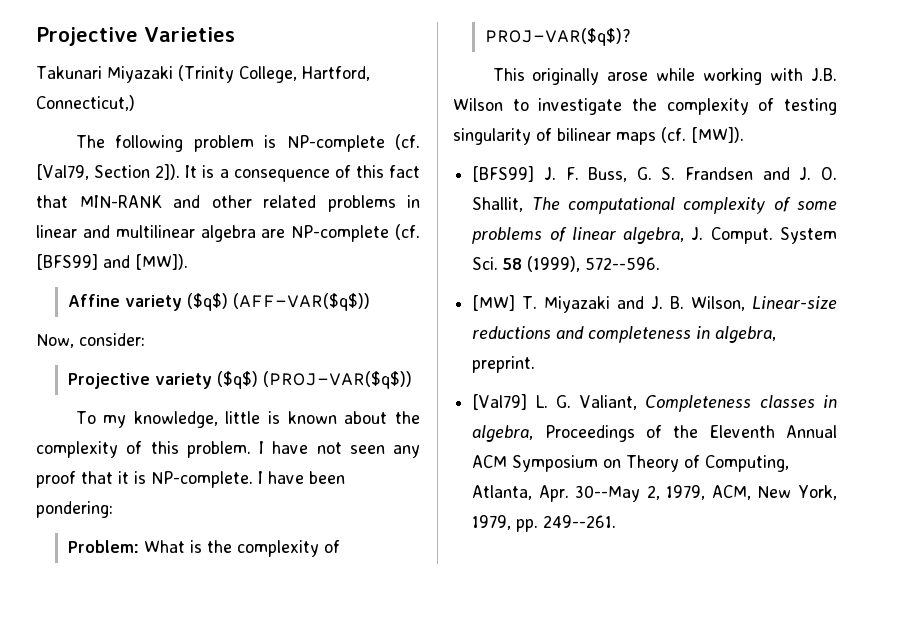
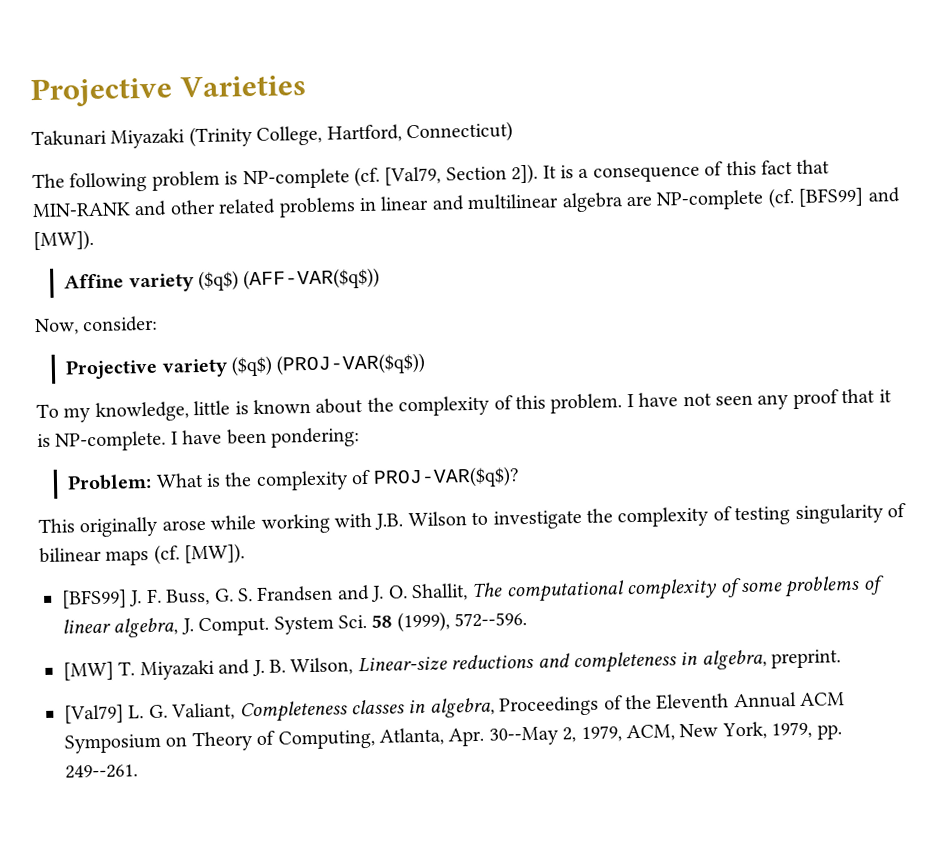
[36,95,135,111] Connecticut,) -> [406,121,513,144] Connecticut)

